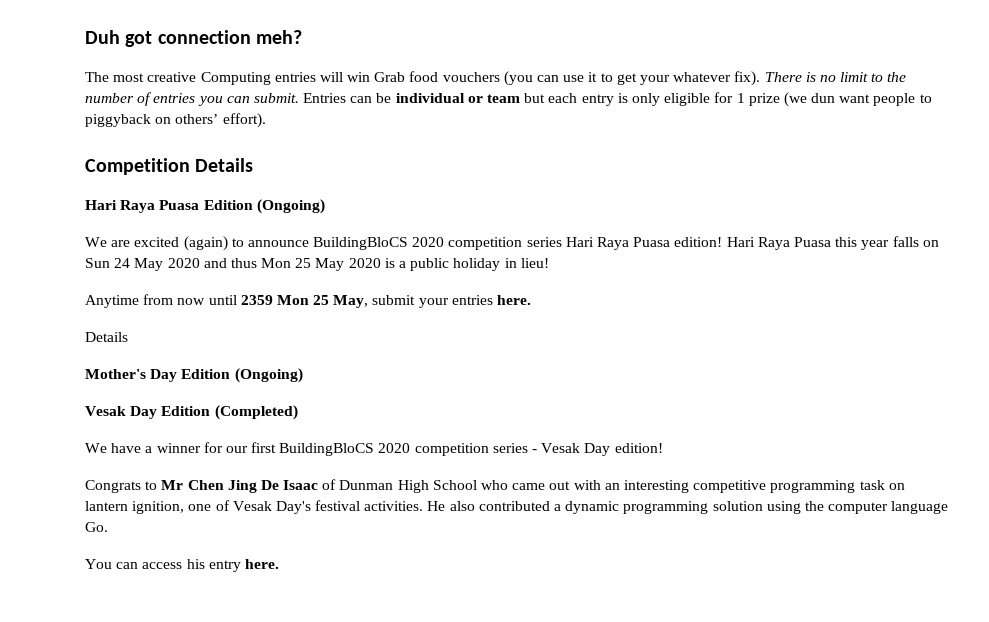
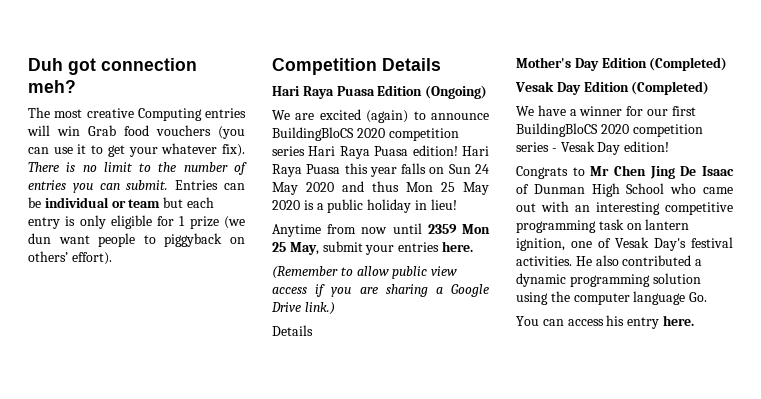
(532, 300) none -> [272,266,458,279] [272,284,489,297] [271,302,335,315] // (Remember to allow public view access if you are sharing a Google Drive link.)
[234,368,303,383] (Ongoing) -> [649,57,728,71] (Completed)

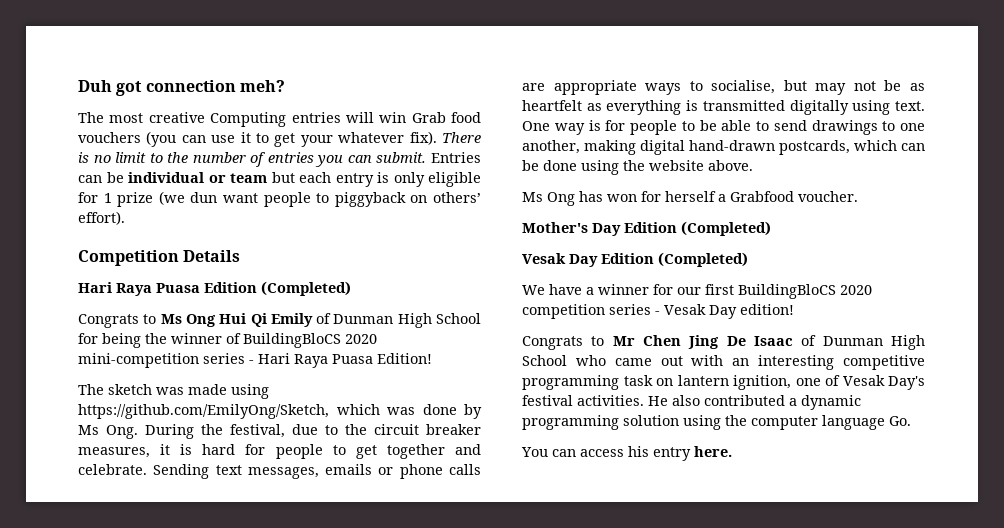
[425,85,488,99] [272,109,489,123] [272,127,459,141] [272,145,489,159] [272,163,489,177] [272,181,489,195] [272,199,457,213] [272,223,490,237] [272,241,473,255] [272,266,458,279] [272,284,489,297] [271,302,335,315] [272,325,313,336] (Ongoing) // We are excited (again) to announce BuildingBloCS 2020 competition series Hari Raya Puasa edition! Hari Raya Puasa this year falls on Sun 24 May 2020 and thus Mon 25 May 2020 is a public holiday in lieu! // Anytime from now until 2359 Mon 25 May, submit your entries here. // (Remember to allow public view access if you are sharing a Google Drive link.) // Details -> [261,281,351,296] [78,313,482,328] [78,333,377,348] [78,353,432,368] [78,384,269,399] [78,404,482,419] [78,424,481,439] [78,444,481,459] [78,464,481,479] [522,80,925,95] [522,100,925,115] [522,120,925,135] [522,140,925,155] [522,160,753,175] [522,191,858,206] (Completed) // Congrats to Ms Ong Hui Qi Emily of Dunman High School for being the winner of BuildingBloCS 2020 mini-competition series - Hari Raya Puasa Edition! // The sketch was made using https://github.com/EmilyOng/Sketch, which was done by Ms Ong. During the festival, due to the circuit breaker measures, it is hard for people to get together and celebrate. Sending text messages, emails or phone calls are appropriate ways to socialise, but may not be as heartfelt as everything is transmitted digitally using text. One way is for people to be able to send drawings to one another, making digital hand-drawn postcards, which can be done using the website above. // Ms Ong has won for herself a Grabfood voucher.

